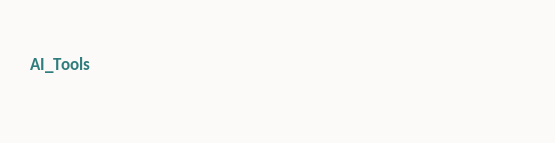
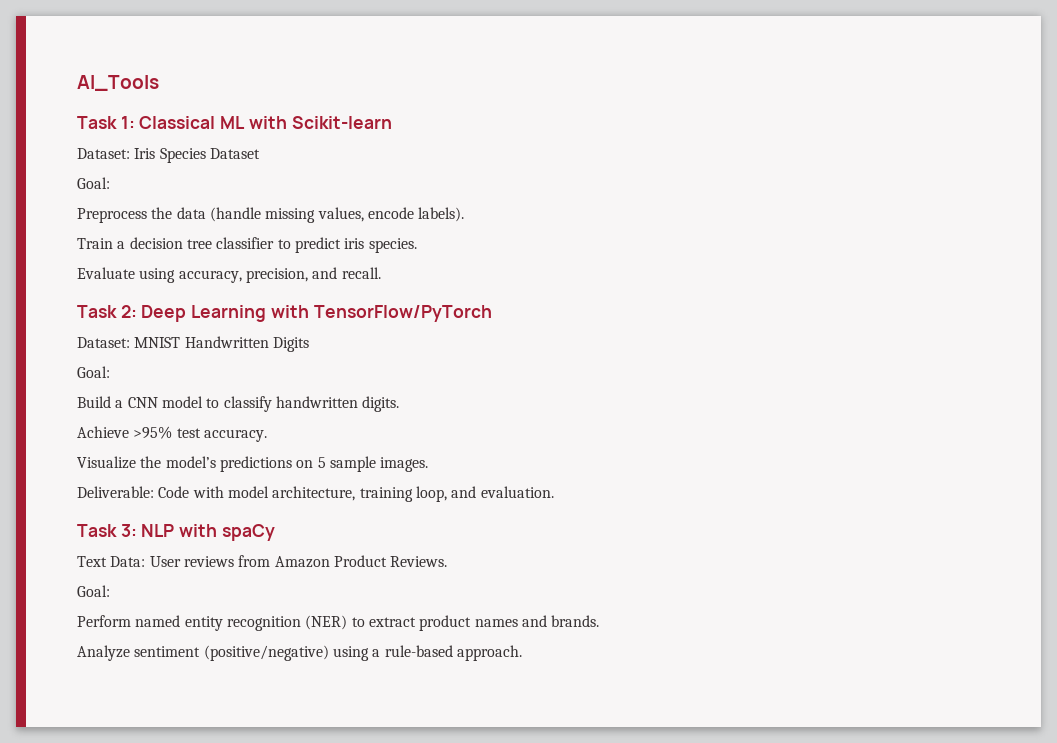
(90, 65) none -> [77,116,392,129] [77,148,260,163] [77,177,110,189] [77,207,465,223] [77,237,417,253] [77,267,381,283] [77,305,492,322] [77,336,309,352] [77,366,110,378] [77,396,400,412] [77,426,267,442] [77,456,429,472] [77,486,554,502] [77,524,275,541] [77,555,448,568] [77,585,110,597] [77,615,600,631] [77,645,522,661] // Task 1: Classical ML with Scikit-learn // Dataset: Iris Species Dataset // Goal: // Preprocess the data (handle missing values, encode labels). // Train a decision tree classifier to predict iris species. // Evaluate using accuracy, precision, and recall. // Task 2: Deep Learning with TensorFlow/PyTorch // Dataset: MNIST Handwritten Digits // Goal: // Build a CNN model to classify handwritten digits. // Achieve >95% test accuracy. // Visualize the model’s predictions on 5 sample images. // Deliverable: Code with model architecture, training loop, and evaluation. // Task 3: NLP with spaCy // Text Data: User reviews from Amazon Product Reviews. // Goal: // Perform named entity recognition (NER) to extract product names and brands. // Analyze sentiment (positive/negative) using a rule-based approach.

